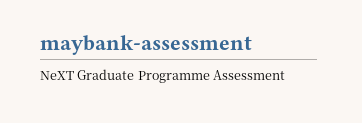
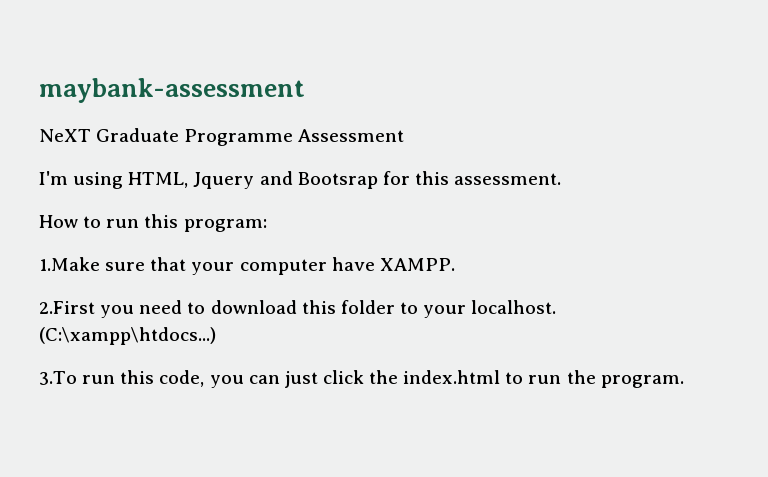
(286, 75) none -> [39,171,562,189] [39,214,267,232] [39,257,455,275] [39,300,557,318] [39,327,216,345] [39,370,684,388] // I'm using HTML, Jquery and Bootsrap for this assessment. // How to run this program: // 1.Make sure that your computer have XAMPP. // 2.First you need to download this folder to your localhost. (C:\xampp\htdocs...) // 3.To run this code, you can just click the index.html to run the program.

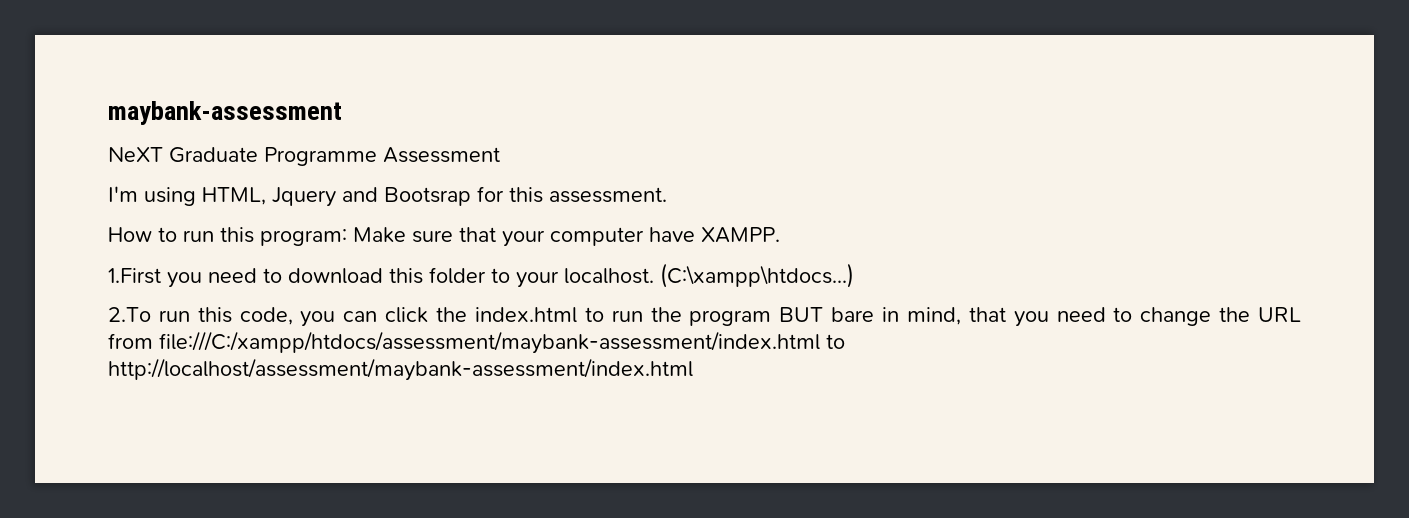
[39,257,100,271] // 1.Make -> [353,227,406,243] Make
[39,301,95,314] 2.First -> [108,268,161,284] 1.First
[39,371,77,385] 3.To -> [108,307,151,322] 2.To
[284,371,318,388] just -> (378, 316) none
[600,375,684,388] program. -> [689,307,1301,327] [108,331,845,354] [108,358,693,381] program BUT bare in mind, that you need to change the URL from file:///C:/xampp/htdocs/assessment/maybank-assessment/index.html to http://localhost/assessment/maybank-assessment/index.html

